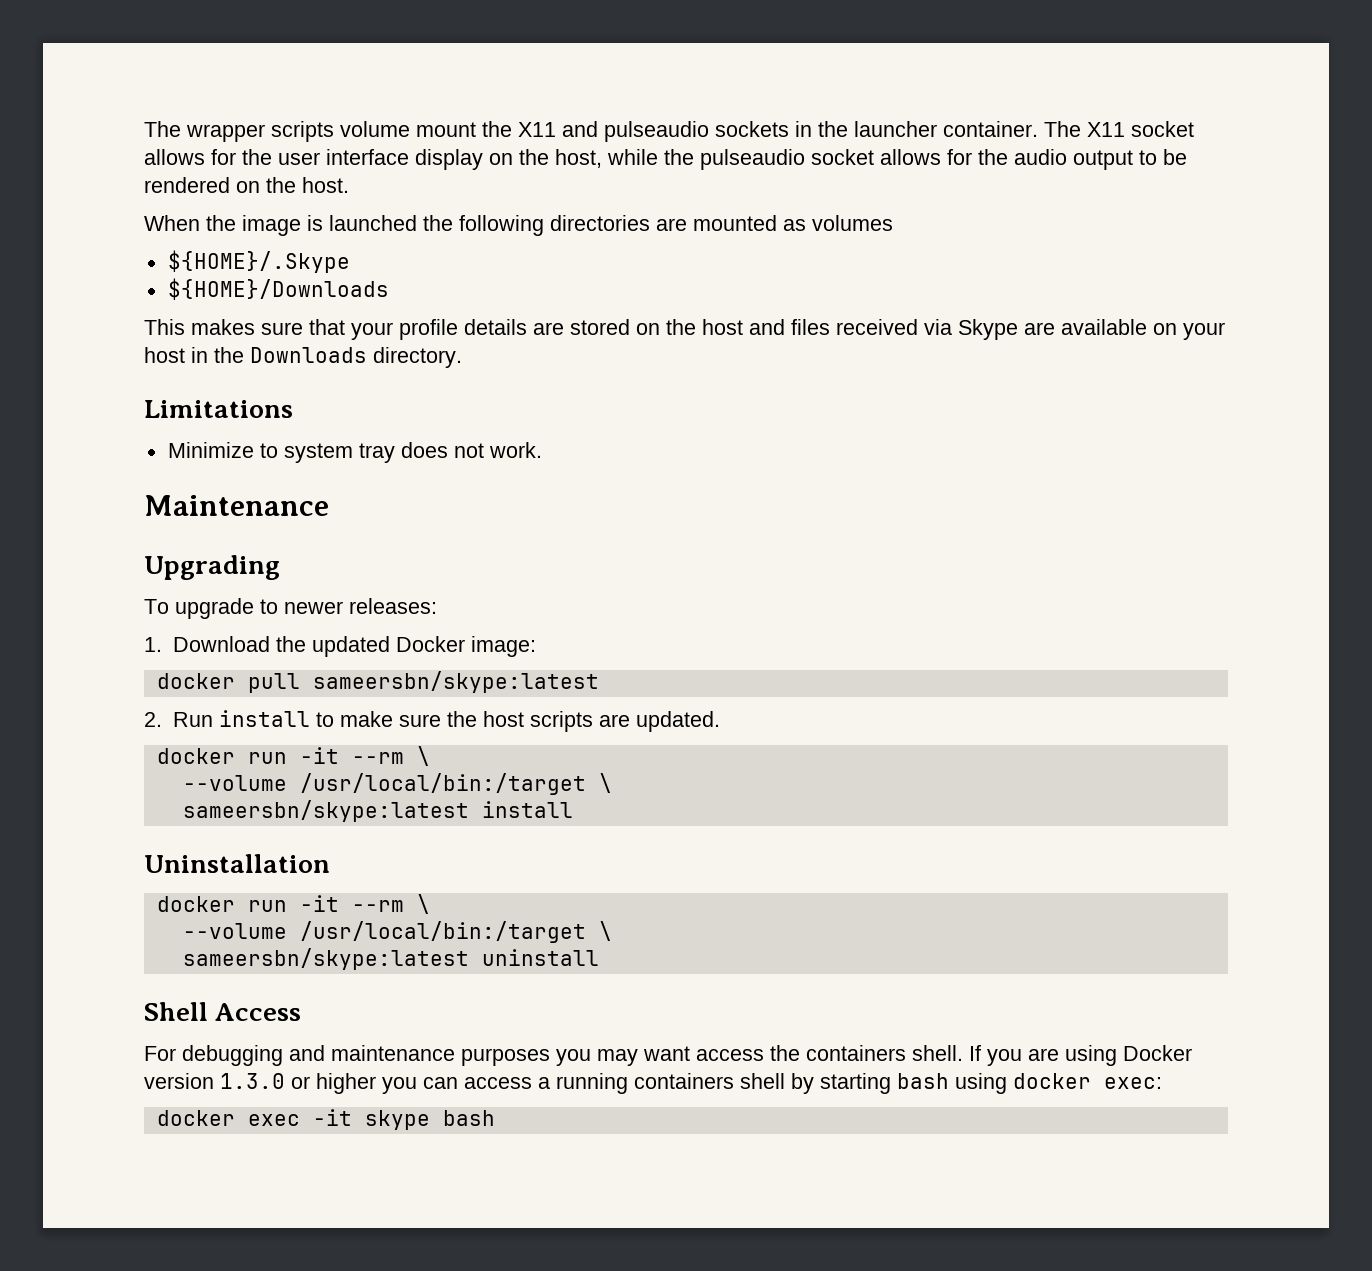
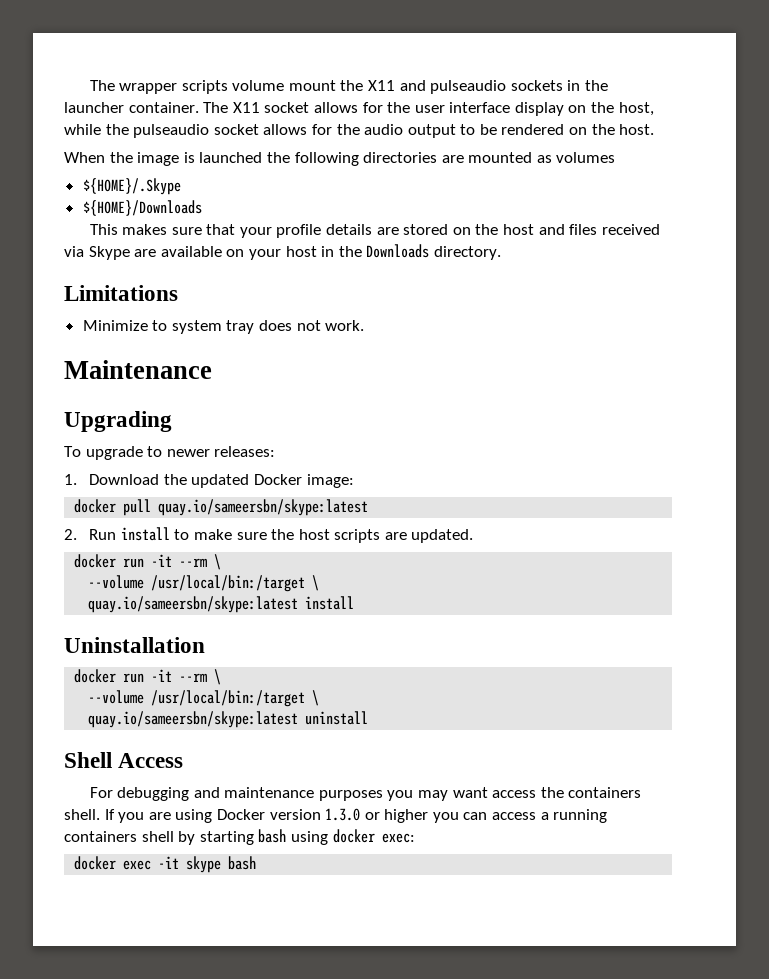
[312,671,599,693] sameersbn/skype:latest -> [158,499,369,516] quay.io/sameersbn/skype:latest
[182,800,469,822] sameersbn/skype:latest -> [88,596,299,613] quay.io/sameersbn/skype:latest
[182,948,469,970] sameersbn/skype:latest -> [88,711,299,728] quay.io/sameersbn/skype:latest

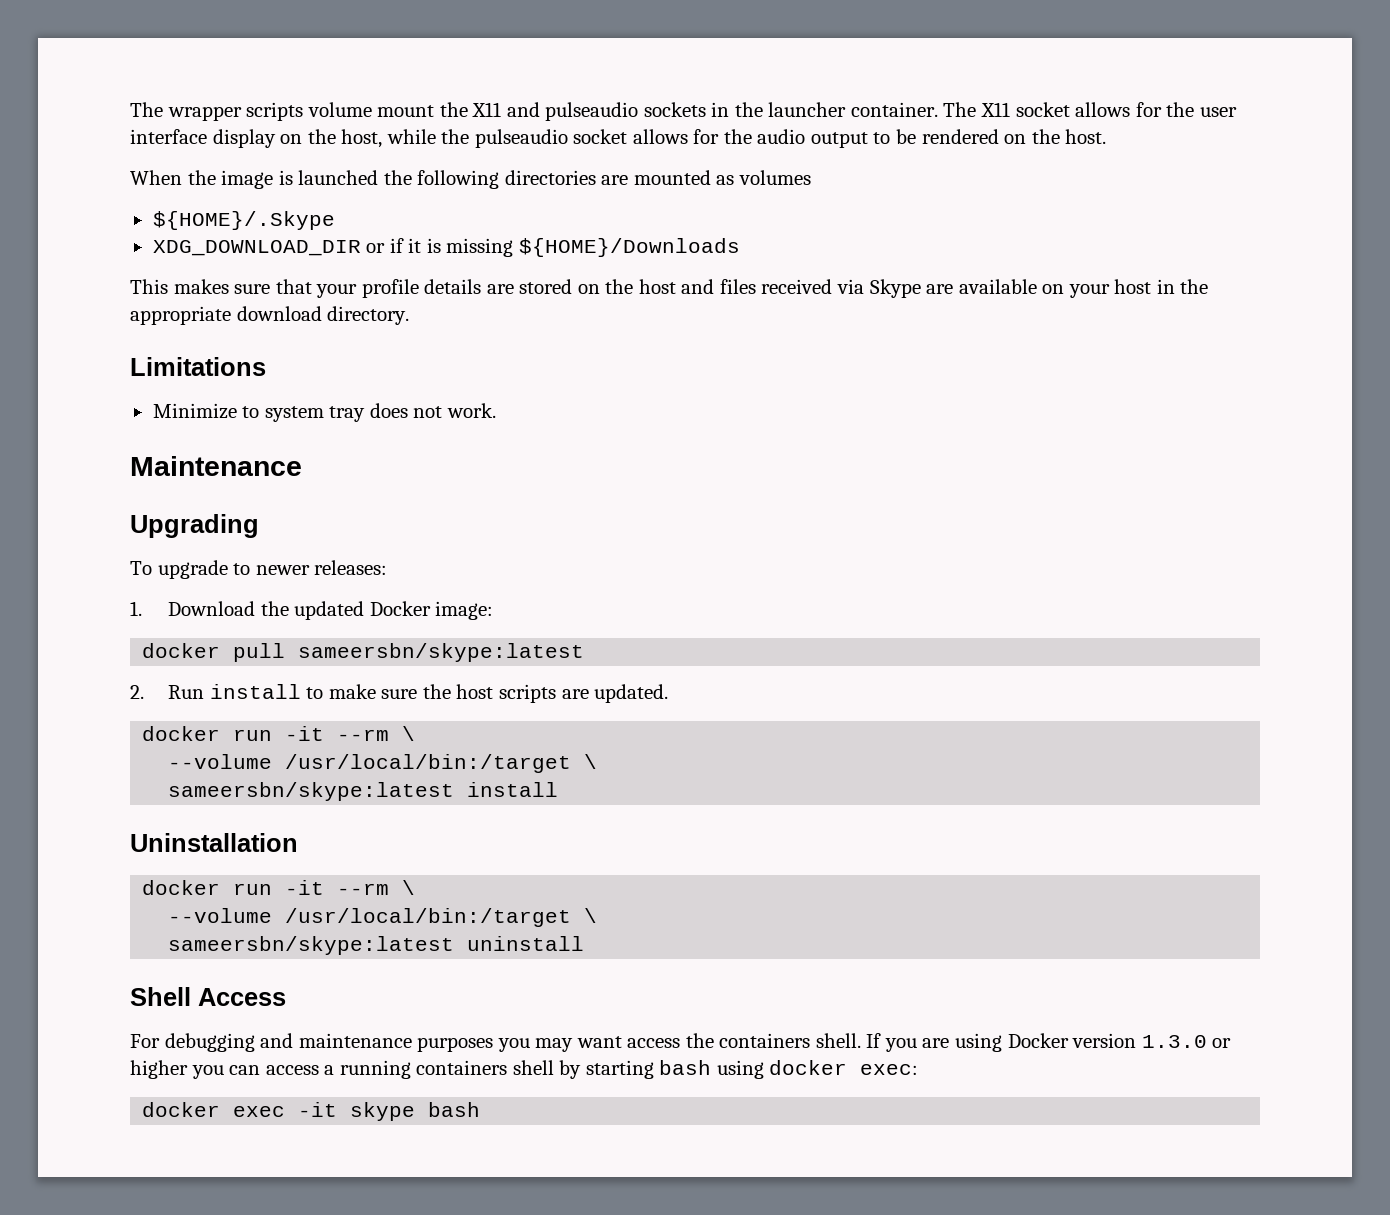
(181, 186) none -> [152,238,514,257] XDG_DOWNLOAD_DIR or if it is missing
[366,244,430,258] Downloads -> [130,306,322,325] appropriate download
[158,499,369,516] quay.io/sameersbn/skype:latest -> [298,643,585,662] sameersbn/skype:latest
[88,596,299,613] quay.io/sameersbn/skype:latest -> [168,782,455,801] sameersbn/skype:latest
[88,711,299,728] quay.io/sameersbn/skype:latest -> [168,936,455,955] sameersbn/skype:latest

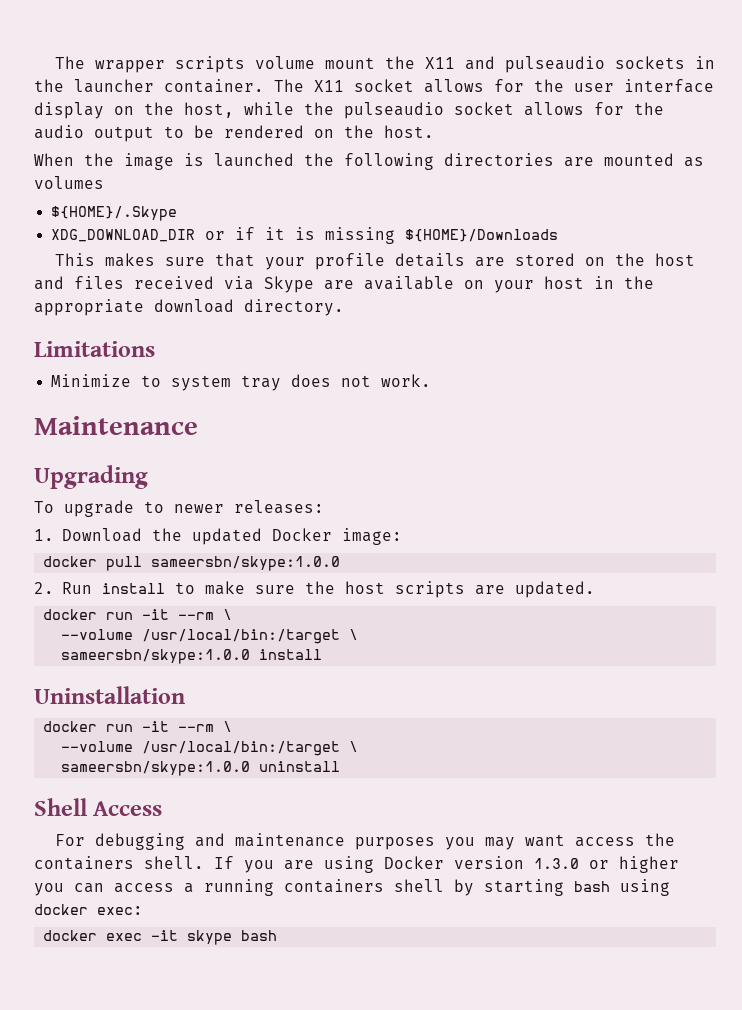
[298,643,585,662] sameersbn/skype:latest -> [151,556,341,571] sameersbn/skype:1.0.0
[168,782,455,801] sameersbn/skype:latest -> [61,649,251,664] sameersbn/skype:1.0.0
[168,936,455,955] sameersbn/skype:latest -> [61,761,251,776] sameersbn/skype:1.0.0

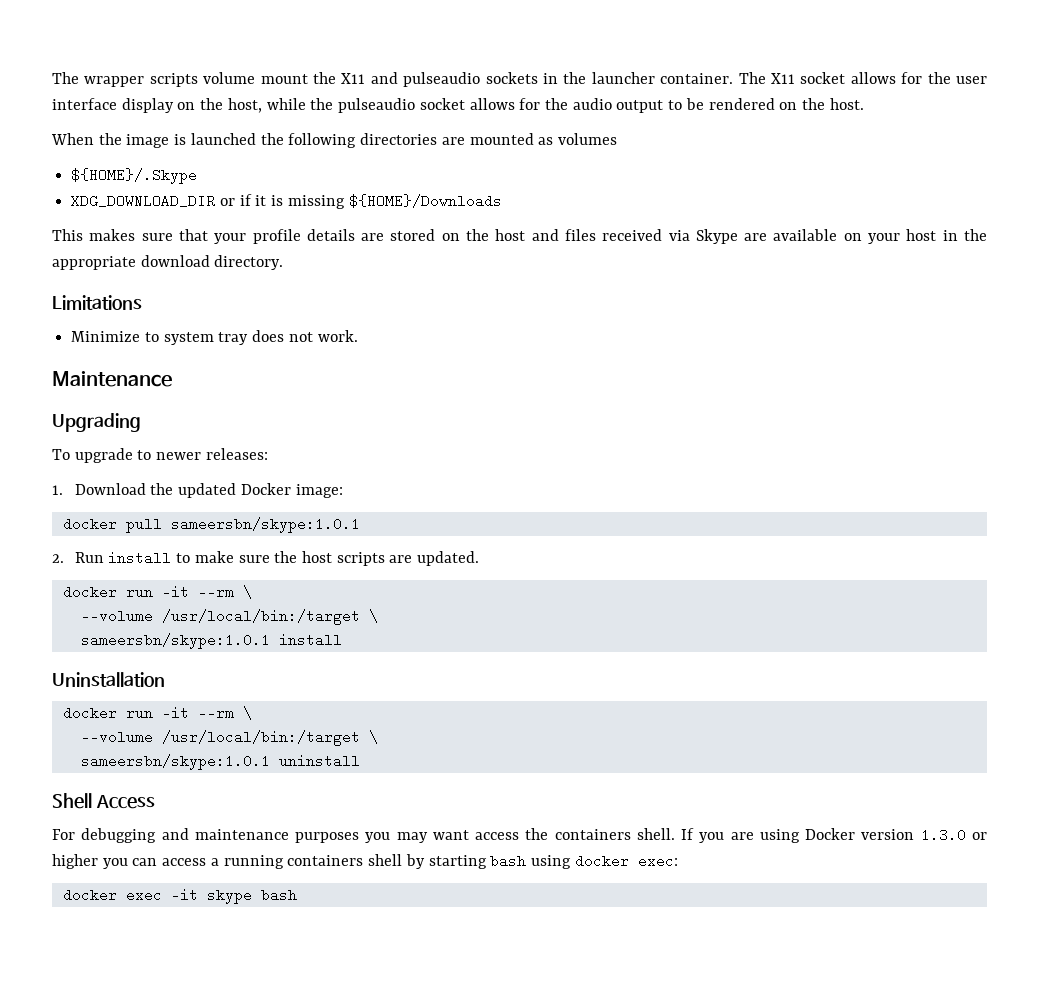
[151,556,341,571] sameersbn/skype:1.0.0 -> [170,517,360,533] sameersbn/skype:1.0.1
[61,649,251,664] sameersbn/skype:1.0.0 -> [80,633,270,649] sameersbn/skype:1.0.1
[61,761,251,776] sameersbn/skype:1.0.0 -> [80,754,270,770] sameersbn/skype:1.0.1

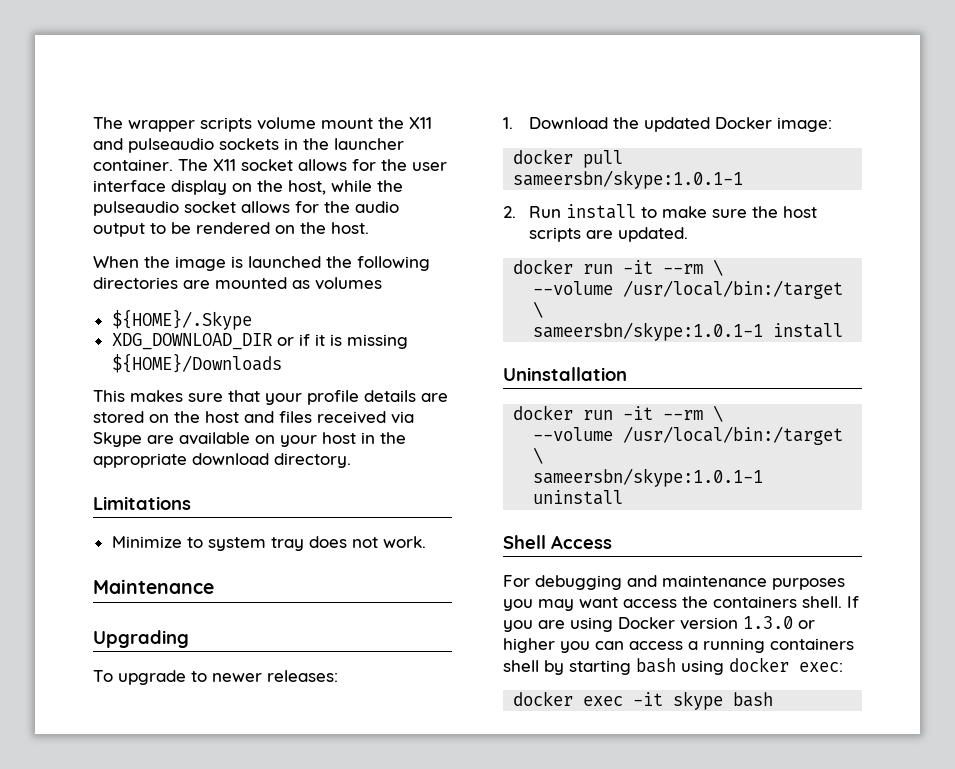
[170,517,360,533] sameersbn/skype:1.0.1 -> [513,170,744,189] sameersbn/skype:1.0.1-1
[80,633,270,649] sameersbn/skype:1.0.1 -> [533,322,764,341] sameersbn/skype:1.0.1-1
[80,754,270,770] sameersbn/skype:1.0.1 -> [533,468,764,487] sameersbn/skype:1.0.1-1

